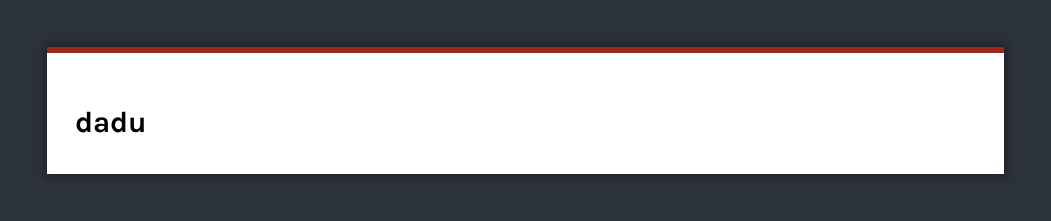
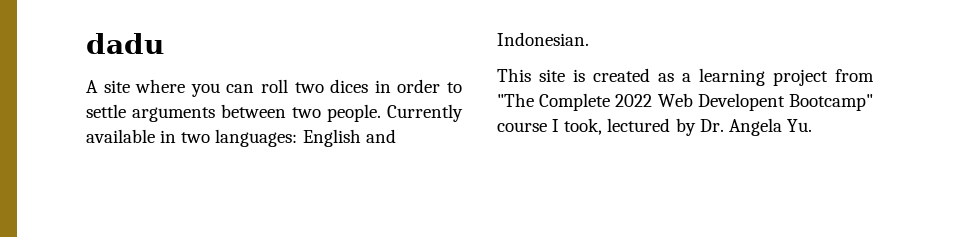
(147, 122) none -> [86,79,463,97] [86,104,463,122] [86,129,396,147] [497,32,589,46] [497,68,874,86] [497,93,873,111] [497,118,812,136] // A site where you can roll two dices in order to settle arguments between two people. Currently available in two languages: English and Indonesian. // This site is created as a learning project from "The Complete 2022 Web Developent Bootcamp" course I took, lectured by Dr. Angela Yu.

